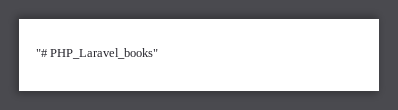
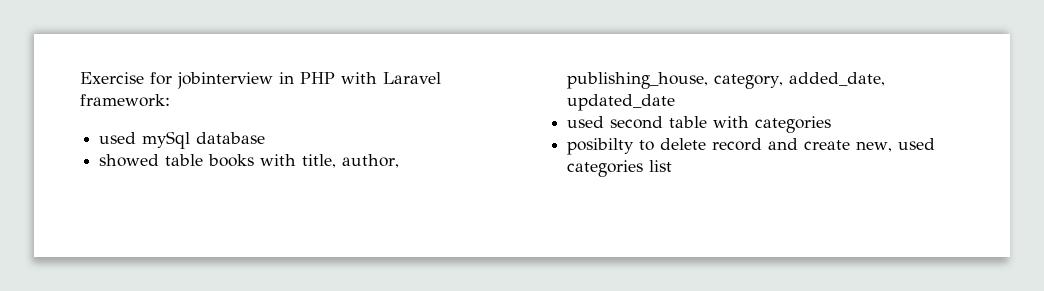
[36,48,159,59] "# PHP_Laravel_books" -> [80,72,441,89] [80,94,170,107] [99,131,266,149] [99,154,400,168] [567,72,886,89] [567,94,676,111] [567,116,832,133] [567,138,936,155] [567,160,673,177] Exercise for jobinterview in PHP with Laravel framework: // used mySql database // showed table books with title, author, publishing_house, category, added_date, updated_date // used second table with categories // posibilty to delete record and create new, used categories list

